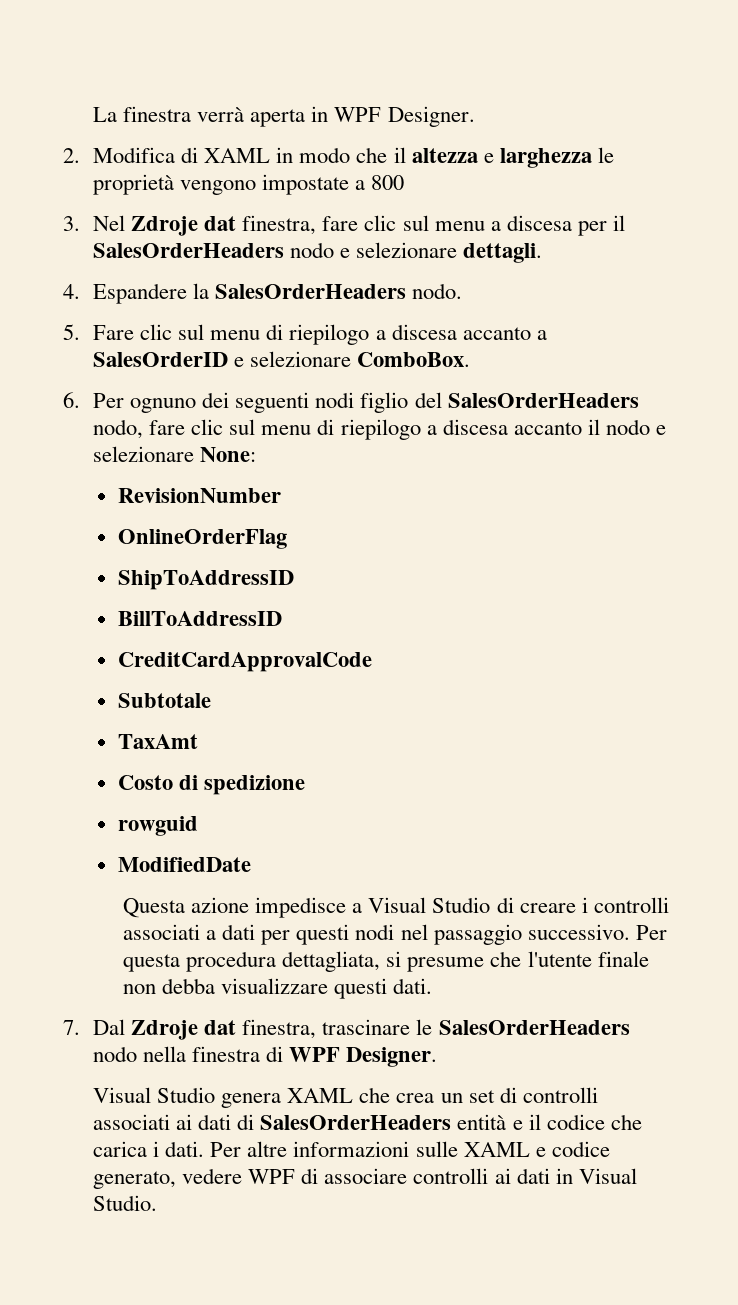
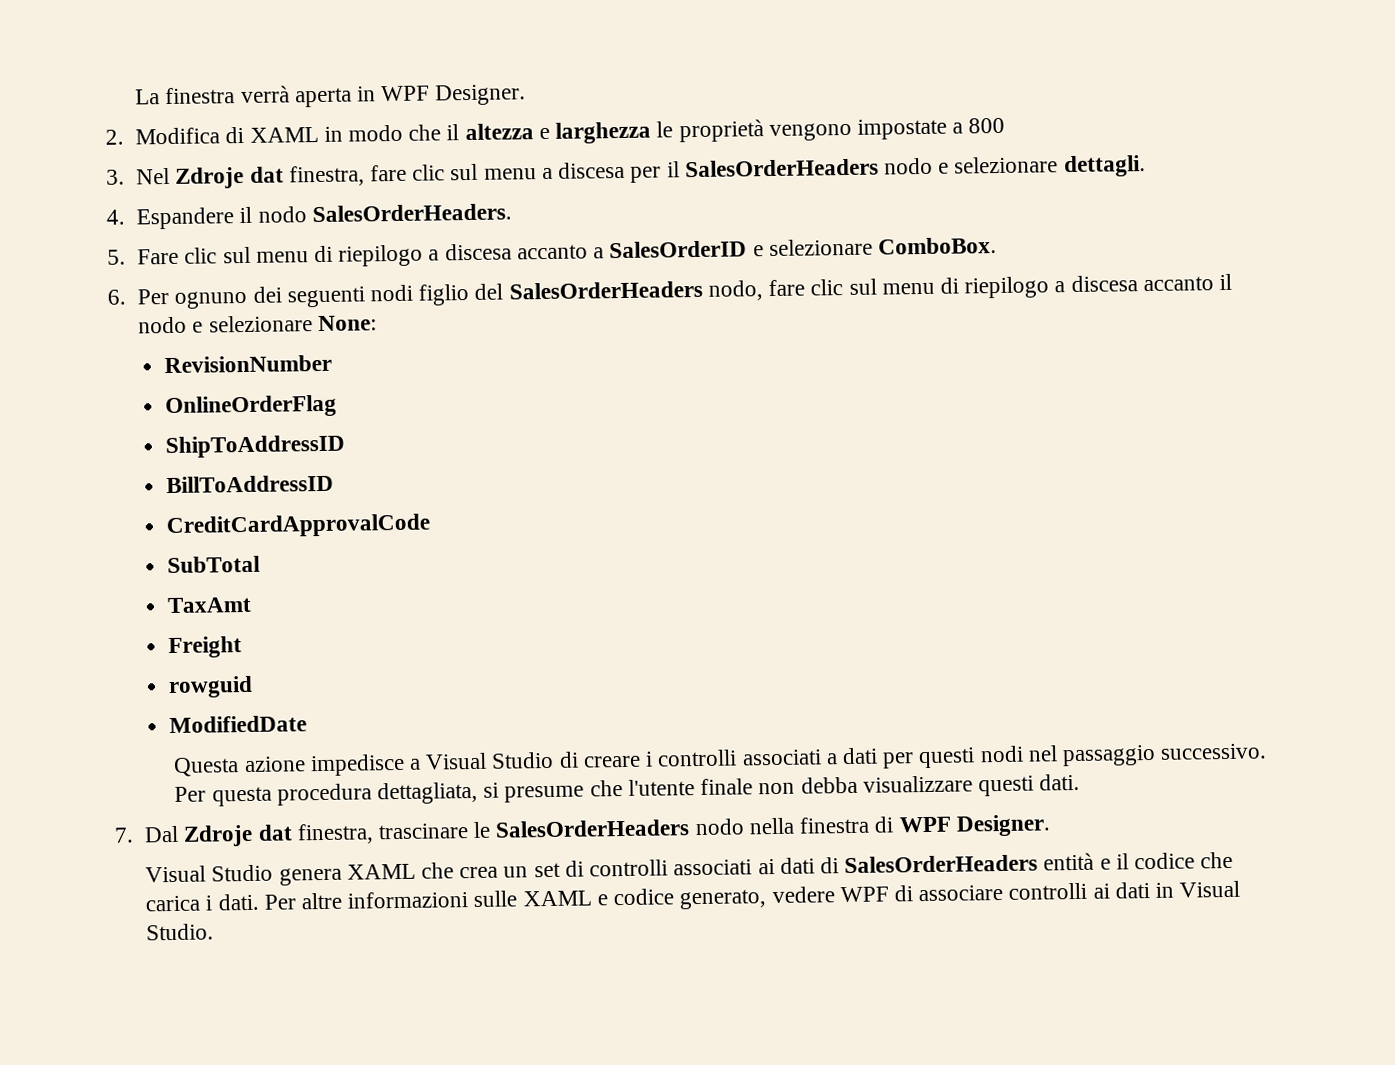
[193,283,463,299] la SalesOrderHeaders nodo. -> [239,203,512,224] il nodo SalesOrderHeaders.
[117,693,211,708] Subtotale -> [166,555,260,574] SubTotal
[117,775,305,795] Costo di spedizione -> [167,636,242,659] Freight

